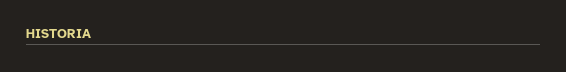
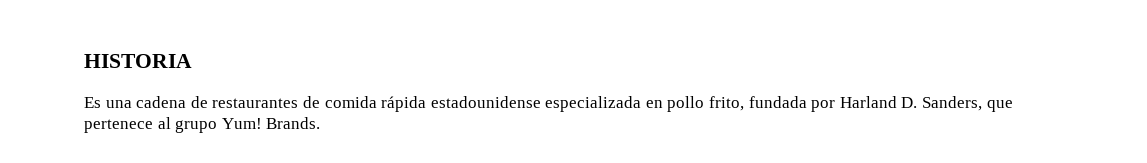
(91, 33) none -> [84,96,1013,112] [84,117,321,133] // Es una cadena de restaurantes de comida rápida estadounidense especializada en pollo frito, fundada por Harland D. Sanders, que pertenece al grupo Yum! Brands.

